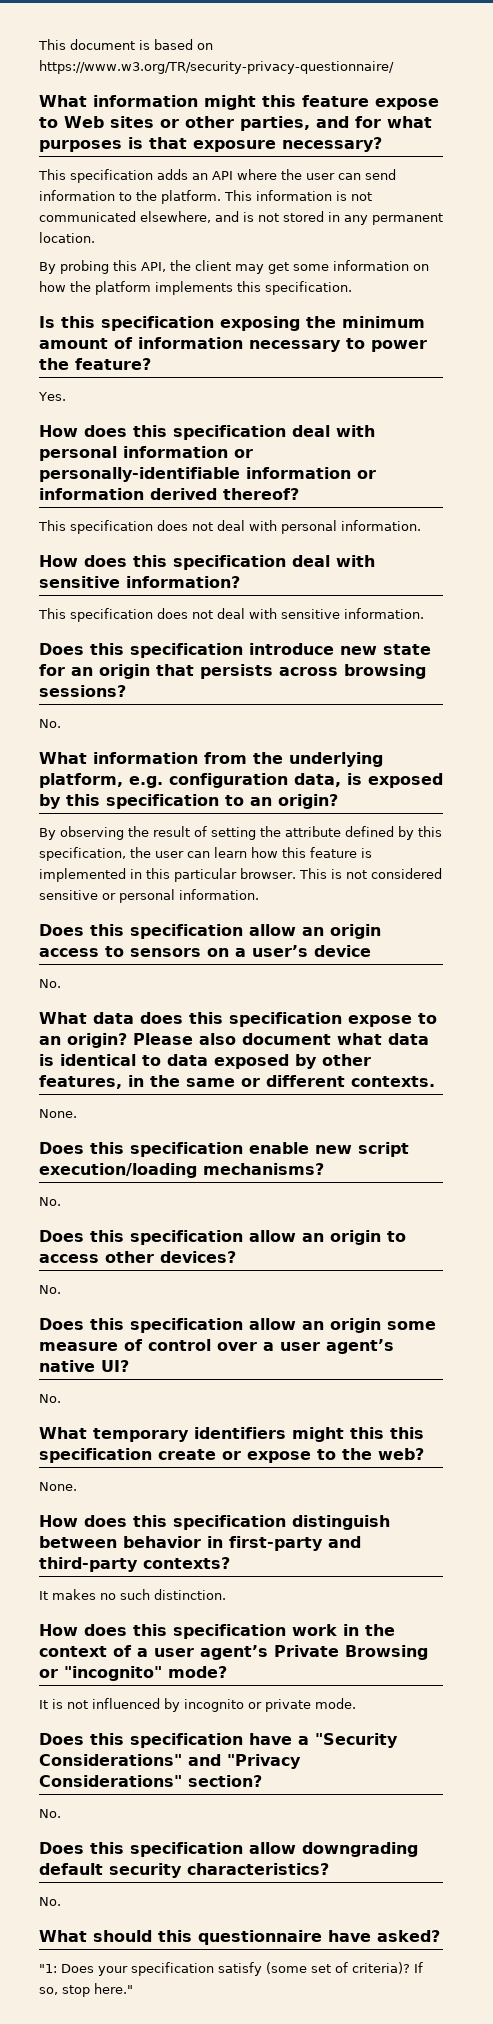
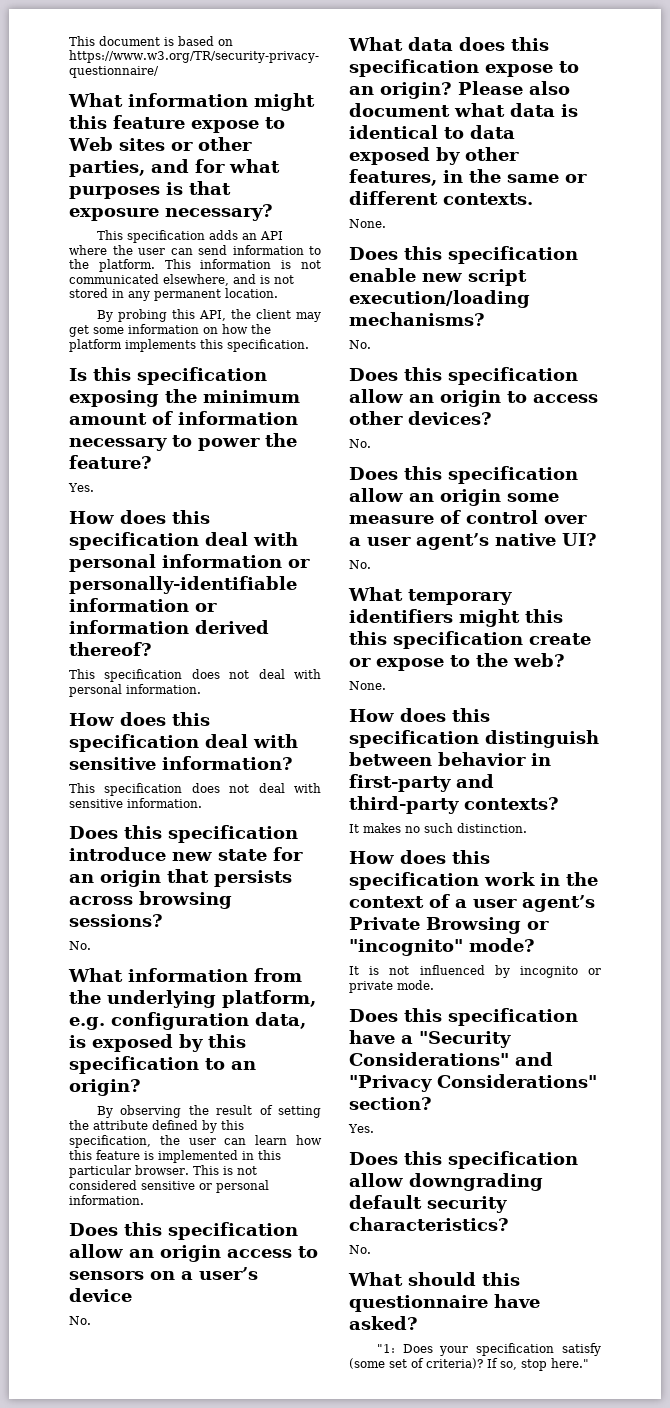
[39,1809,61,1818] No. -> [348,1124,374,1133] Yes.

